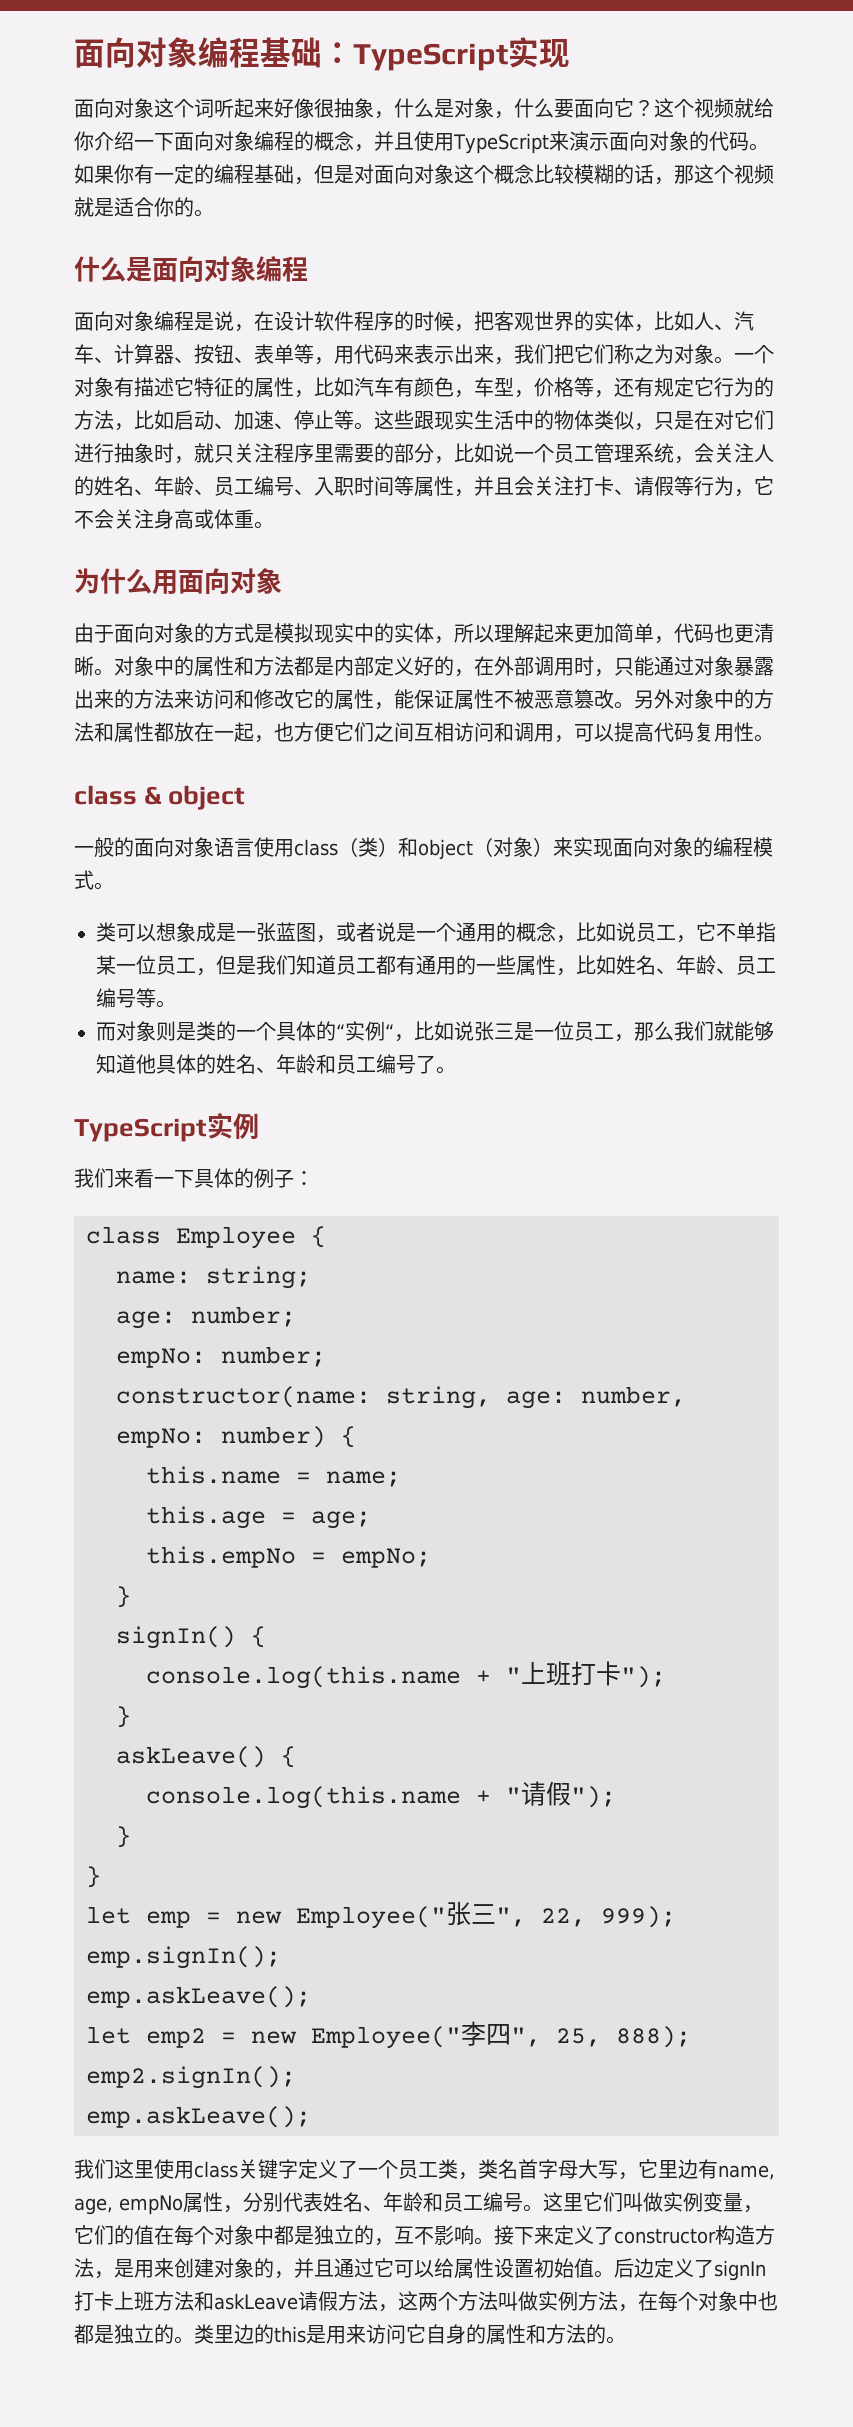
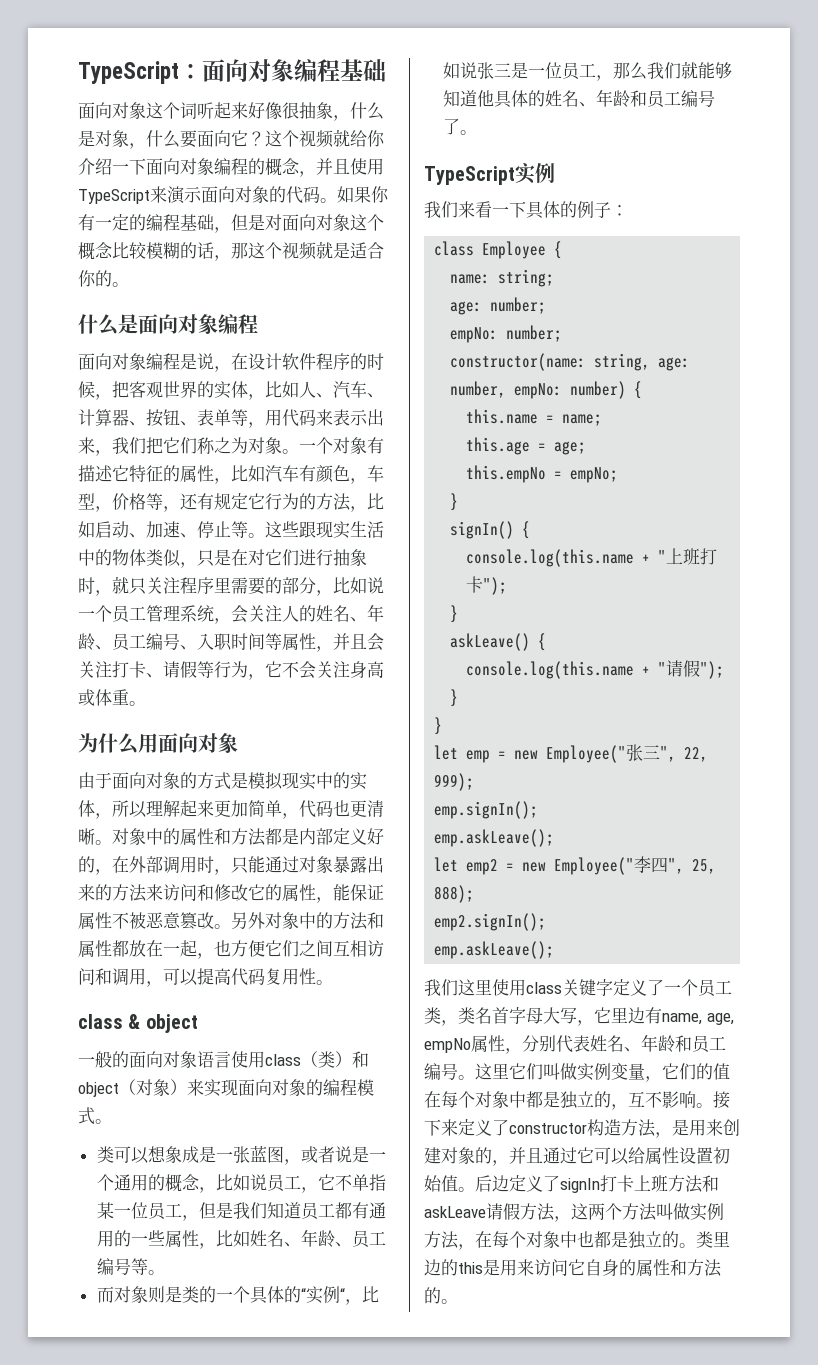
(74, 53) none -> [78,61,202,84] TypeScript：
[322,37,570,71] ：TypeScript实现 -> (386, 70) none

